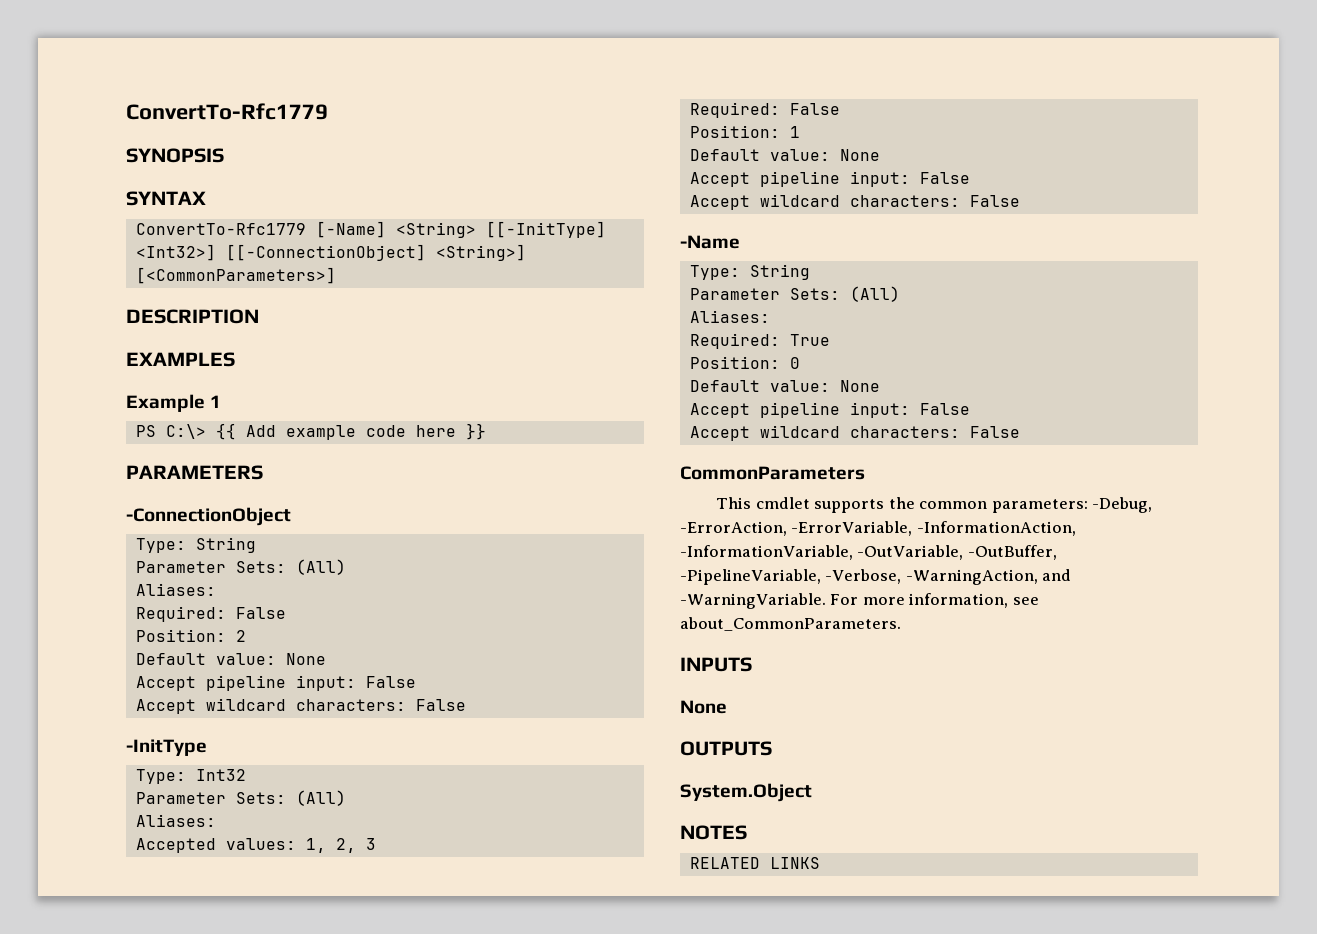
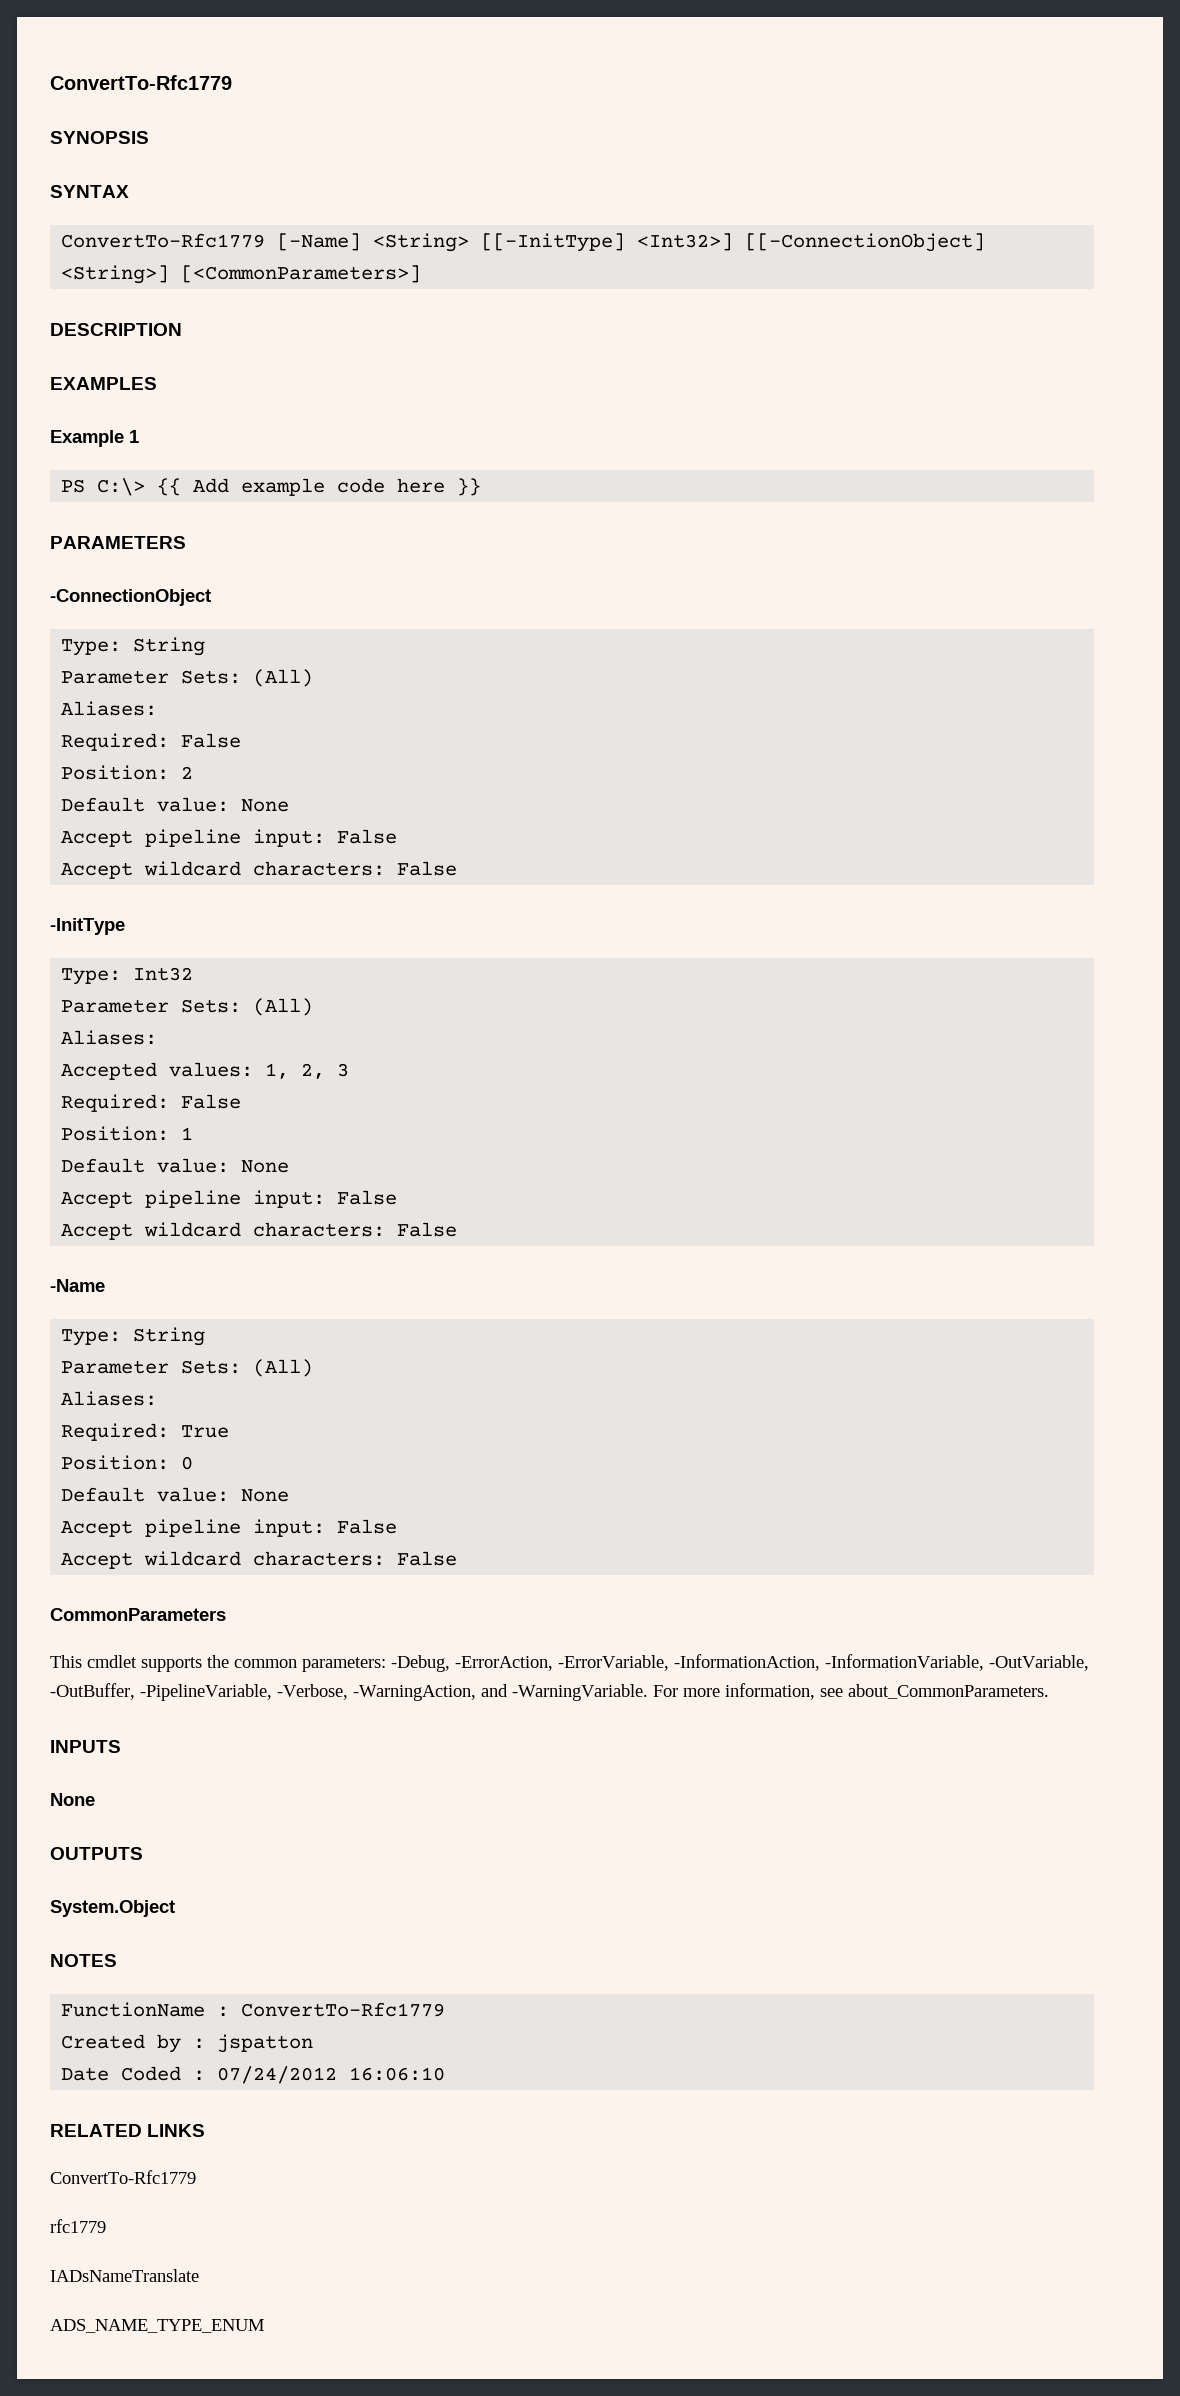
[689,857,820,869] RELATED LINKS -> [61,2002,446,2017] [61,2034,314,2053] [61,2066,446,2084] [50,2124,206,2137] [50,2170,196,2184] [50,2219,106,2233] [50,2269,199,2282] [50,2319,264,2333] FunctionName : ConvertTo-Rfc1779 // Created by : jspatton // Date Coded : 07/24/2012 16:06:10 // RELATED LINKS // ConvertTo-Rfc1779 // rfc1779 // IADsNameTranslate // ADS_NAME_TYPE_ENUM

